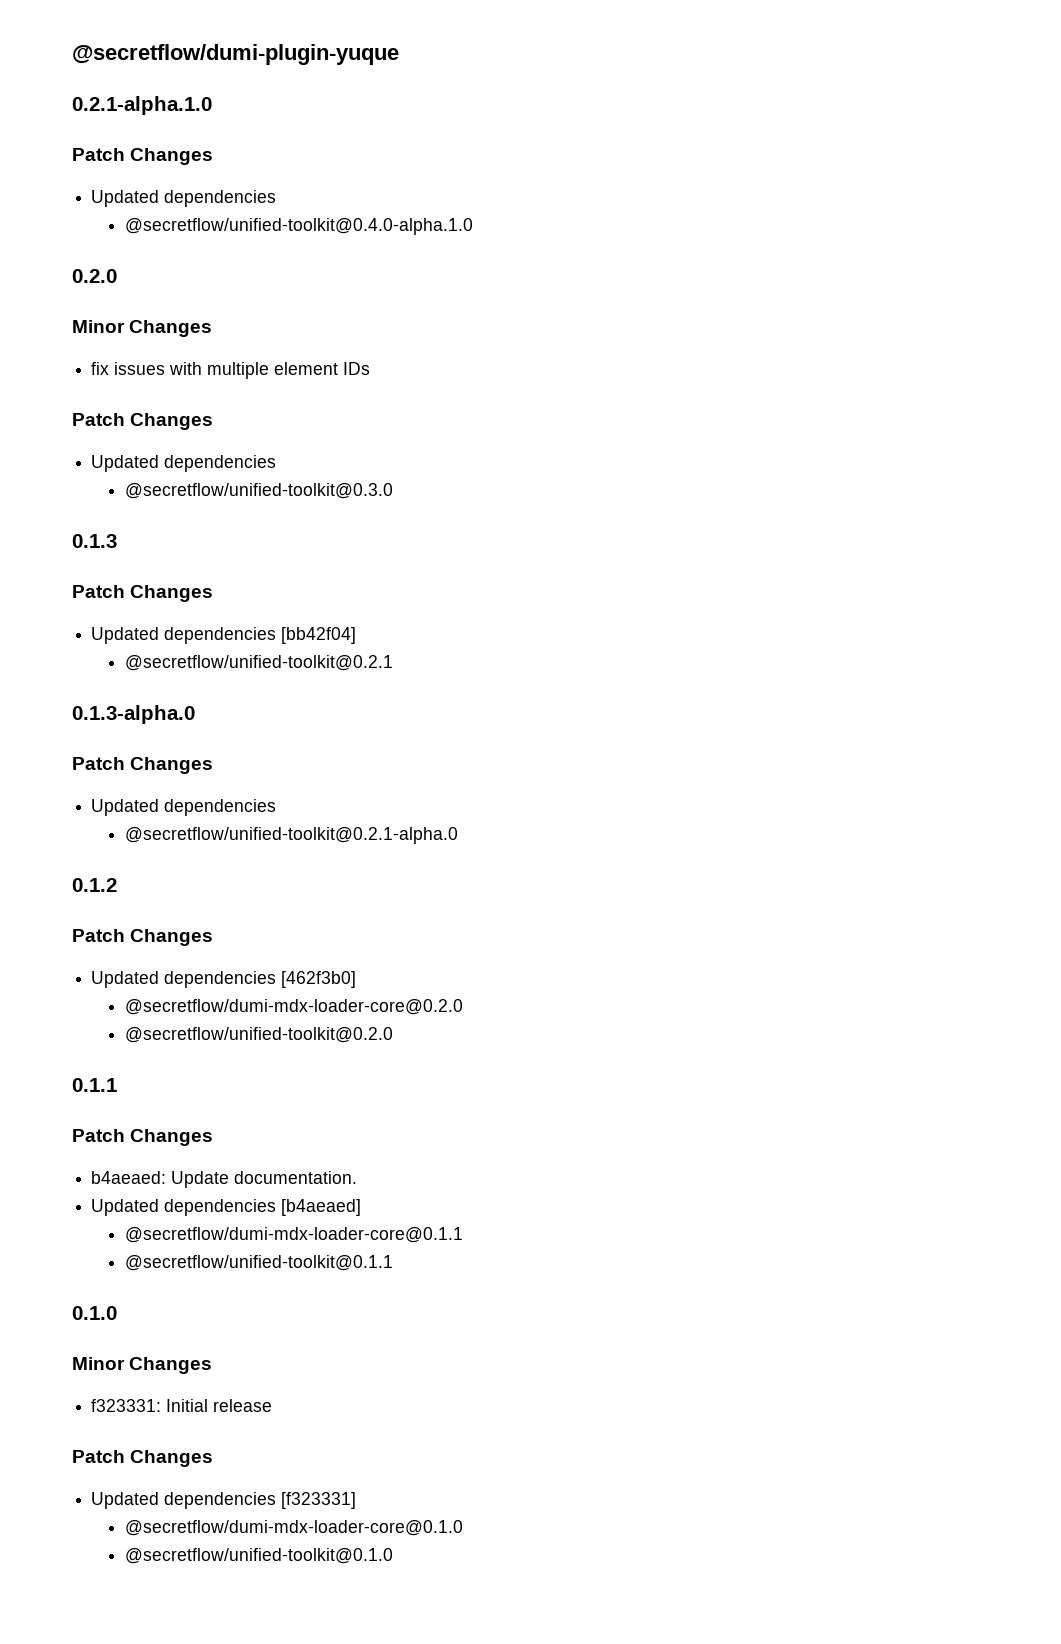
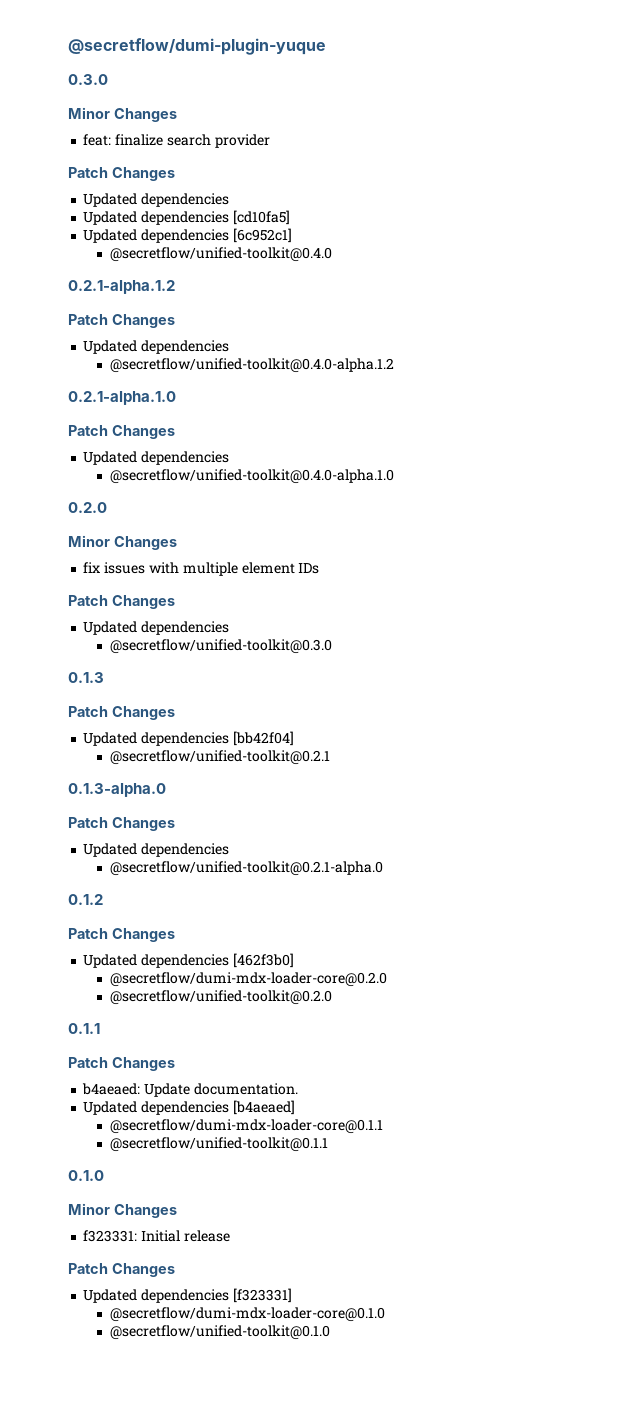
(399, 54) none -> [68,74,108,85] [68,107,177,122] [83,134,270,148] [68,167,175,181] [83,193,230,207] [83,210,290,225] [83,228,292,243] [109,247,332,262] [68,280,175,294] [68,314,175,328] [83,340,230,354] [109,358,394,373] // 0.3.0 // Minor Changes // feat: finalize search provider // Patch Changes // Updated dependencies // Updated dependencies [cd10fa5] // Updated dependencies [6c952c1] // @secretflow/unified-toolkit@0.4.0 // 0.2.1-alpha.1.2 // Patch Changes // Updated dependencies // @secretflow/unified-toolkit@0.4.0-alpha.1.2

